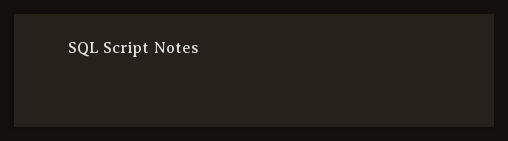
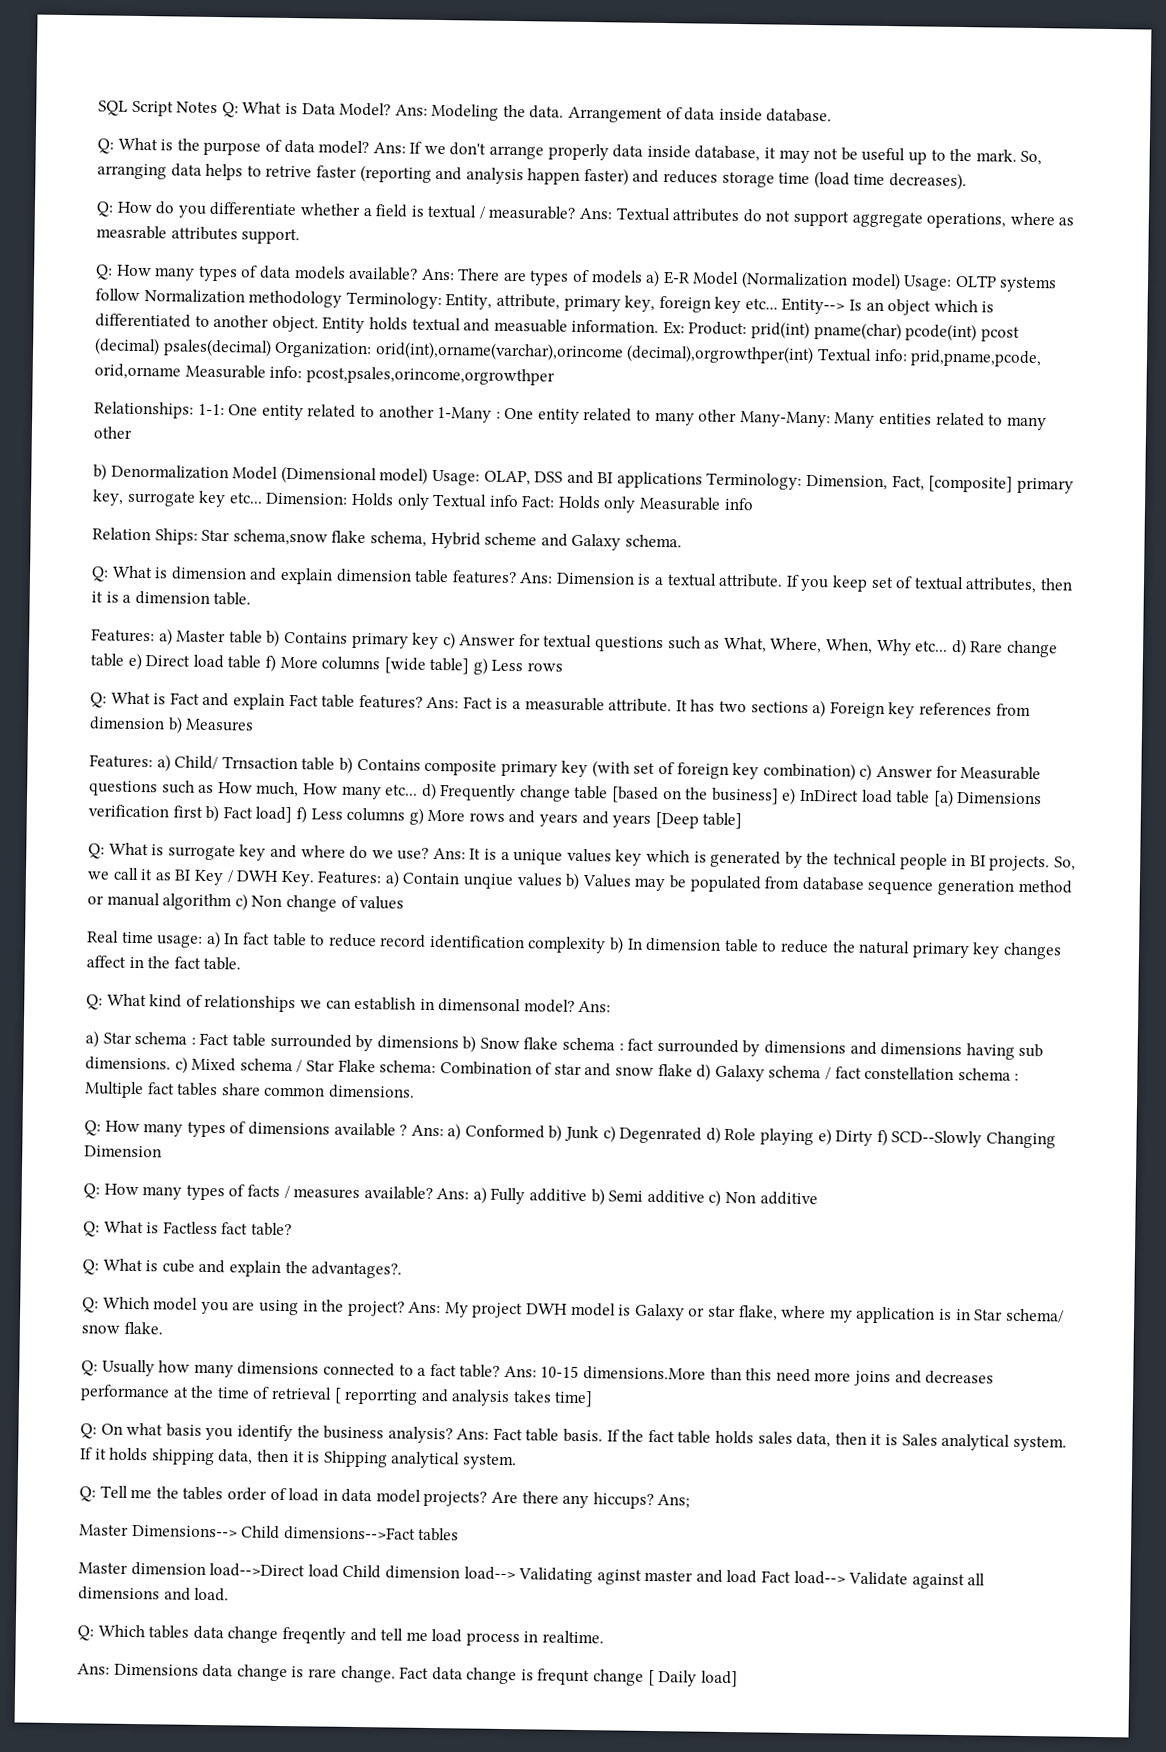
(198, 47) none -> [221,101,833,124] [97,137,1043,166] [97,163,968,191] [96,201,1075,229] [96,225,301,245] [95,264,1058,293] [95,288,995,316] [95,313,1020,342] [94,337,1043,368] [94,363,555,386] [94,401,1047,431] [93,426,132,439] [93,463,1074,494] [92,489,754,513] [92,527,682,551] [91,565,1073,594] [91,590,252,606] [91,628,1058,658] [90,652,564,675] [90,691,1031,719] [89,716,255,734] [89,754,1042,781] [89,780,1043,807] [88,804,743,830] [88,842,1076,872] [87,867,1072,896] [87,892,405,912] [87,930,1062,960] [86,955,242,971] [86,993,612,1013] [85,1030,1044,1060] [85,1056,1020,1082] [84,1081,415,1099] [84,1120,1056,1149] [84,1145,162,1158] [83,1183,818,1207] [83,1220,292,1237] [82,1258,403,1279] [82,1296,1064,1324] [81,1321,163,1335] [81,1359,995,1387] [80,1384,594,1408] [80,1422,1067,1452] [80,1447,517,1470] [79,1485,691,1510] [79,1524,460,1542] [78,1561,986,1590] [78,1586,230,1602] [77,1624,605,1647] [77,1663,738,1688] Q: What is Data Model? Ans: Modeling the data. Arrangement of data inside database. // Q: What is the purpose of data model? Ans: If we don't arrange properly data inside database, it may not be useful up to the mark. So, arranging data helps to retrive faster (reporting and analysis happen faster) and reduces storage time (load time decreases). // Q: How do you differentiate whether a field is textual / measurable? Ans: Textual attributes do not support aggregate operations, where as measrable attributes support. // Q: How many types of data models available? Ans: There are types of models a) E-R Model (Normalization model) Usage: OLTP systems follow Normalization methodology Terminology: Entity, attribute, primary key, foreign key etc... Entity--> Is an object which is differentiated to another object. Entity holds textual and measuable information. Ex: Product: prid(int) pname(char) pcode(int) pcost (decimal) psales(decimal) Organization: orid(int),orname(varchar),orincome (decimal),orgrowthper(int) Textual info: prid,pname,pcode, orid,orname Measurable info: pcost,psales,orincome,orgrowthper // Relationships: 1-1: One entity related to another 1-Many : One entity related to many other Many-Many: Many entities related to many other // b) Denormalization Model (Dimensional model) Usage: OLAP, DSS and BI applications Terminology: Dimension, Fact, [composite] primary key, surrogate key etc... Dimension: Holds only Textual info Fact: Holds only Measurable info // Relation Ships: Star schema,snow flake schema, Hybrid scheme and Galaxy schema. // Q: What is dimension and explain dimension table features? Ans: Dimension is a textual attribute. If you keep set of textual attributes, then it is a dimension table. // Features: a) Master table b) Contains primary key c) Answer for textual questions such as What, Where, When, Why etc... d) Rare change table e) Direct load table f) More columns [wide table] g) Less rows // Q: What is Fact and explain Fact table features? Ans: Fact is a measurable attribute. It has two sections a) Foreign key references from dimension b) Measures // Features: a) Child/ Trnsaction table b) Contains composite primary key (with set of foreign key combination) c) Answer for Measurable questions such as How much, How many etc... d) Frequently change table [based on the business] e) InDirect load table [a) Dimensions verification first b) Fact load] f) Less columns g) More rows and years and years [Deep table] // Q: What is surrogate key and where do we use? Ans: It is a unique values key which is generated by the technical people in BI projects. So, we call it as BI Key / DWH Key. Features: a) Contain unqiue values b) Values may be populated from database sequence generation method or manual algorithm c) Non change of values // Real time usage: a) In fact table to reduce record identification complexity b) In dimension table to reduce the natural primary key changes affect in the fact table. // Q: What kind of relationships we can establish in dimensonal model? Ans: // a) Star schema : Fact table surrounded by dimensions b) Snow flake schema : fact surrounded by dimensions and dimensions having sub dimensions. c) Mixed schema / Star Flake schema: Combination of star and snow flake d) Galaxy schema / fact constellation schema : Multiple fact tables share common dimensions. // Q: How many types of dimensions available ? Ans: a) Conformed b) Junk c) Degenrated d) Role playing e) Dirty f) SCD--Slowly Changing Dimension // Q: How many types of facts / measures available? Ans: a) Fully additive b) Semi additive c) Non additive // Q: What is Factless fact table? // Q: What is cube and explain the advantages?. // Q: Which model you are using in the project? Ans: My project DWH model is Galaxy or star flake, where my application is in Star schema/ snow flake. // Q: Usually how many dimensions connected to a fact table? Ans: 10-15 dimensions.More than this need more joins and decreases performance at the time of retrieval [ reporrting and analysis takes time] // Q: On what basis you identify the business analysis? Ans: Fact table basis. If the fact table holds sales data, then it is Sales analytical system. If it holds shipping data, then it is Shipping analytical system. // Q: Tell me the tables order of load in data model projects? Are there any hiccups? Ans; // Master Dimensions--> Child dimensions-->Fact tables // Master dimension load-->Direct load Child dimension load--> Validating aginst master and load Fact load--> Validate against all dimensions and load. // Q: Which tables data change freqently and tell me load process in realtime. // Ans: Dimensions data change is rare change. Fact data change is frequnt change [ Daily load]

